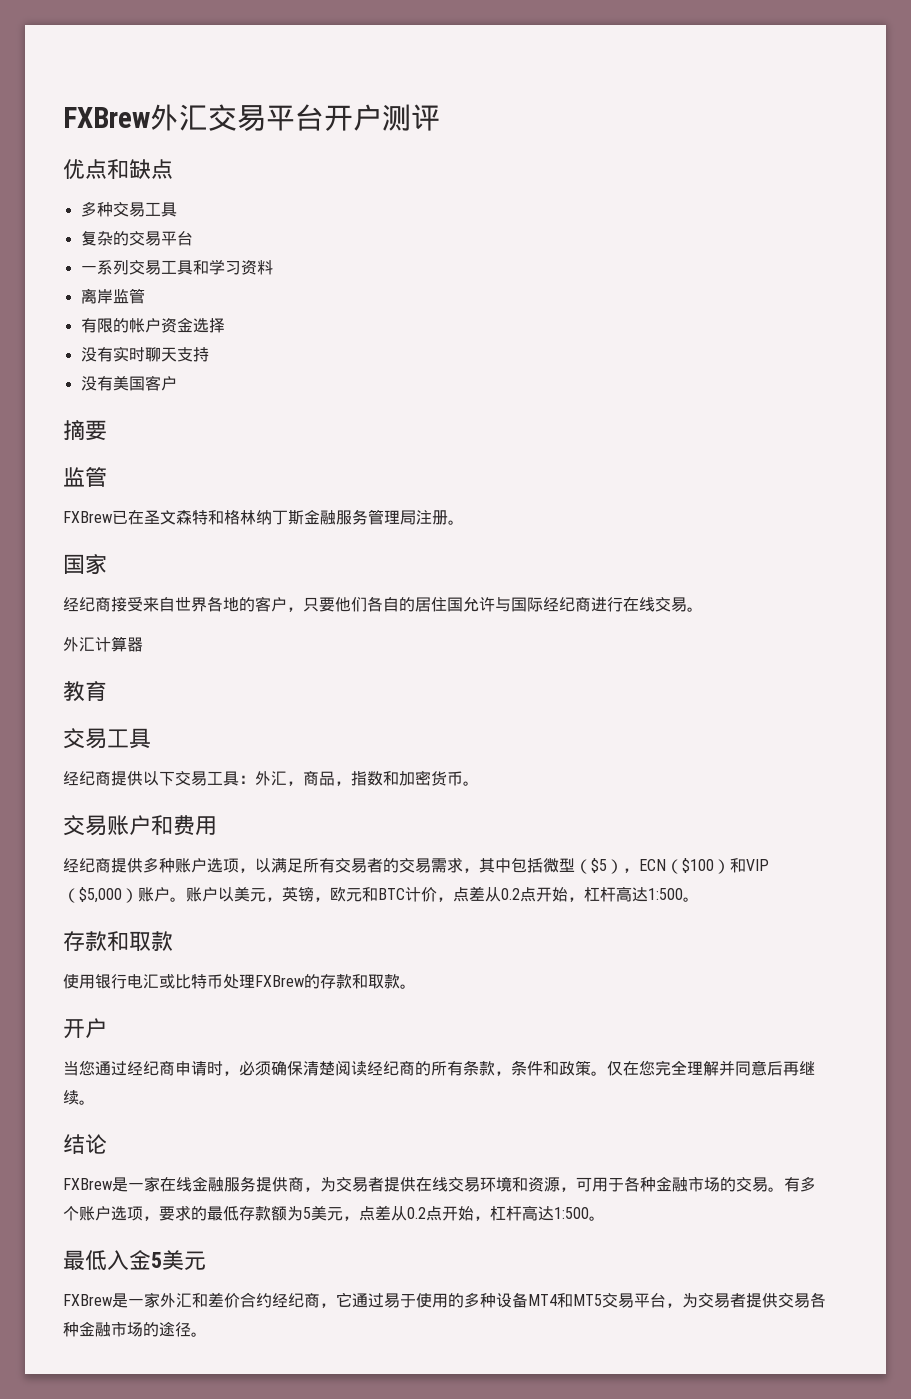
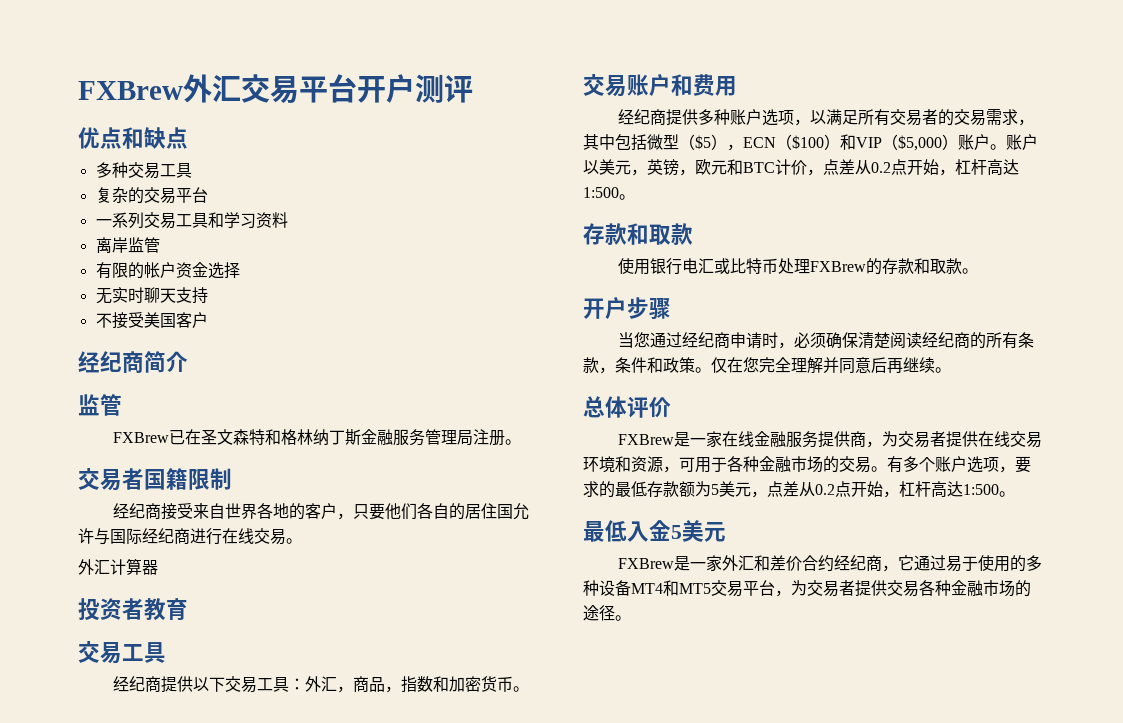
[80,347,113,362] 没有 -> [95,288,112,304] 无
[80,376,113,391] 没有 -> [95,312,144,329] 不接受
[63,420,107,441] 摘要 -> [78,351,188,373] 经纪商简介
[63,554,107,575] 国家 -> [78,468,232,491] 交易者国籍限制
(143, 644) none -> [78,598,144,621] 投资者
(107, 1028) none -> [627,297,671,319] 步骤
[63,1134,107,1154] 结论 -> [583,396,671,418] 总体评价

